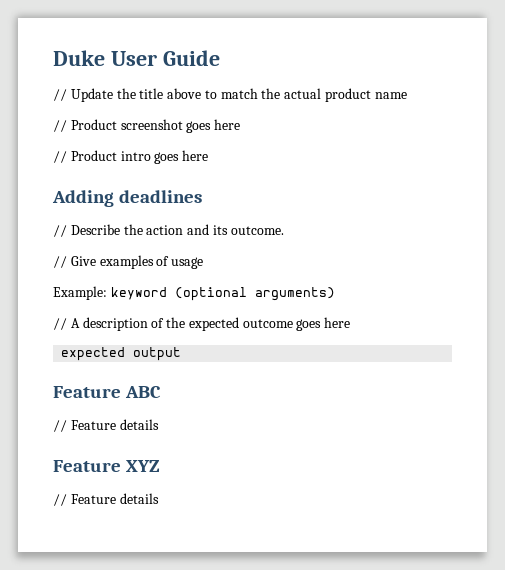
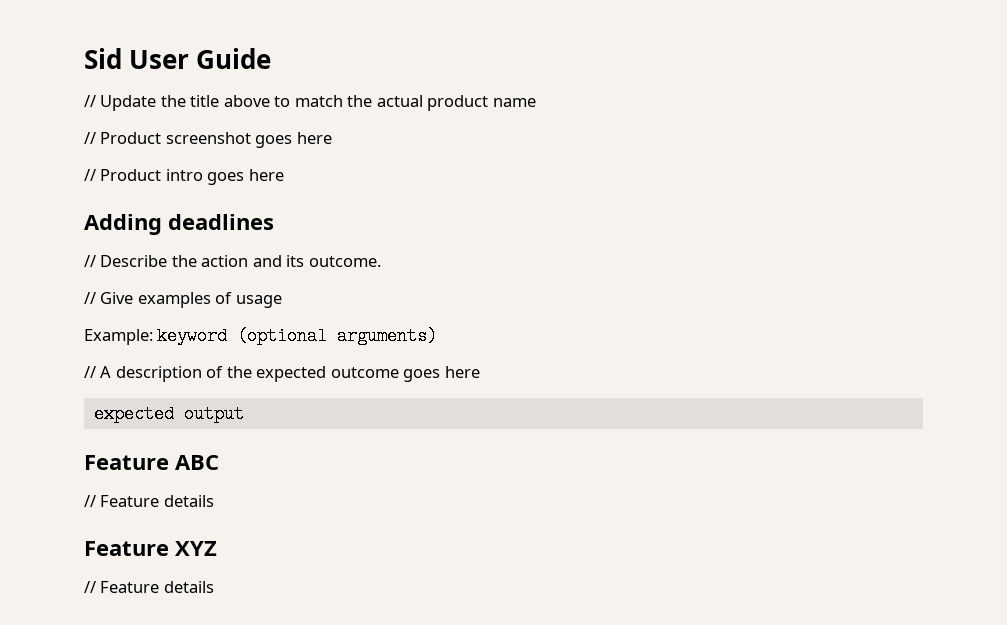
[53,50,105,66] Duke -> [84,48,122,69] Sid

